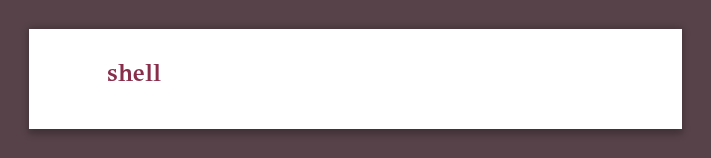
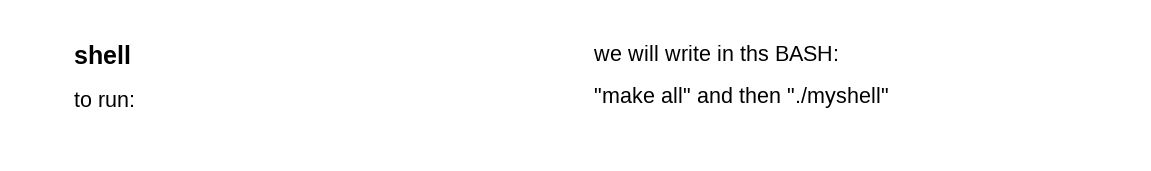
(161, 73) none -> [74,92,135,107] [593,45,839,61] [594,87,889,108] // to run: // we will write in ths BASH: // "make all" and then "./myshell"

